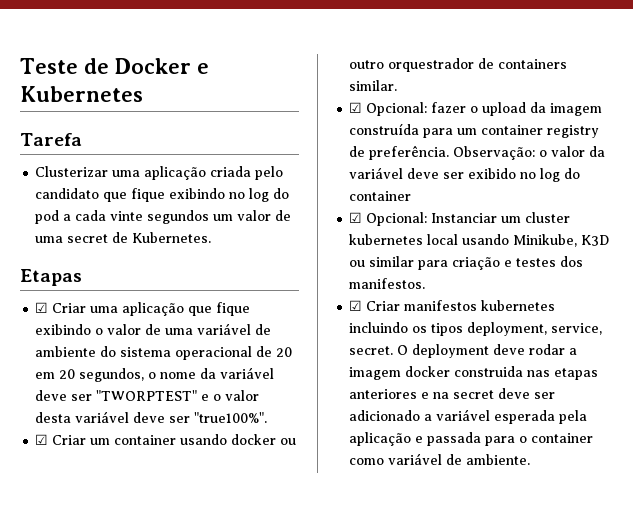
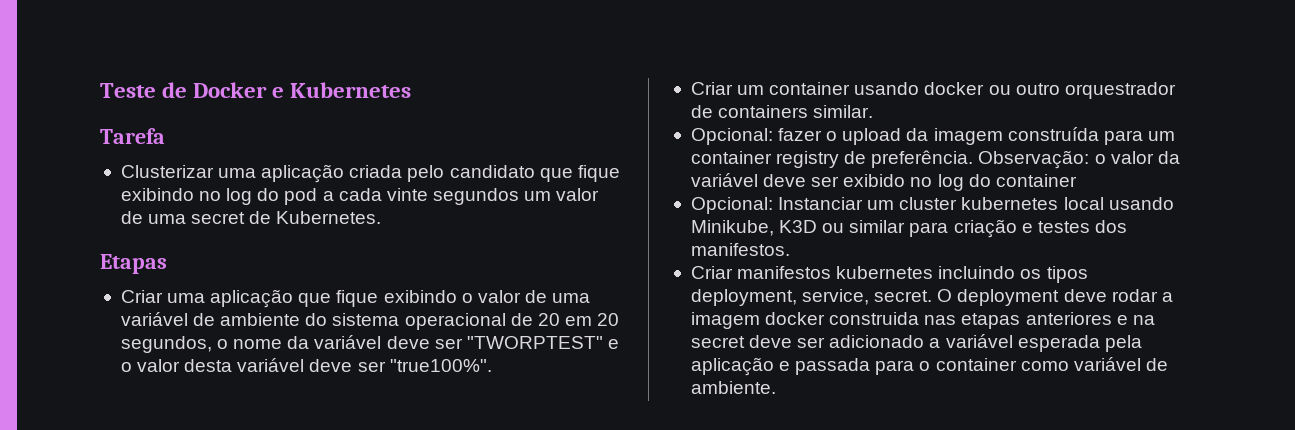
[35,302,49,313] ☑ -> (167, 264) none
[35,434,49,445] ☑ -> (492, 365) none
[349,102,363,113] ☑ -> (874, 111) none
[349,212,363,223] ☑ -> (1077, 180) none
[349,300,363,311] ☑ -> (790, 249) none

